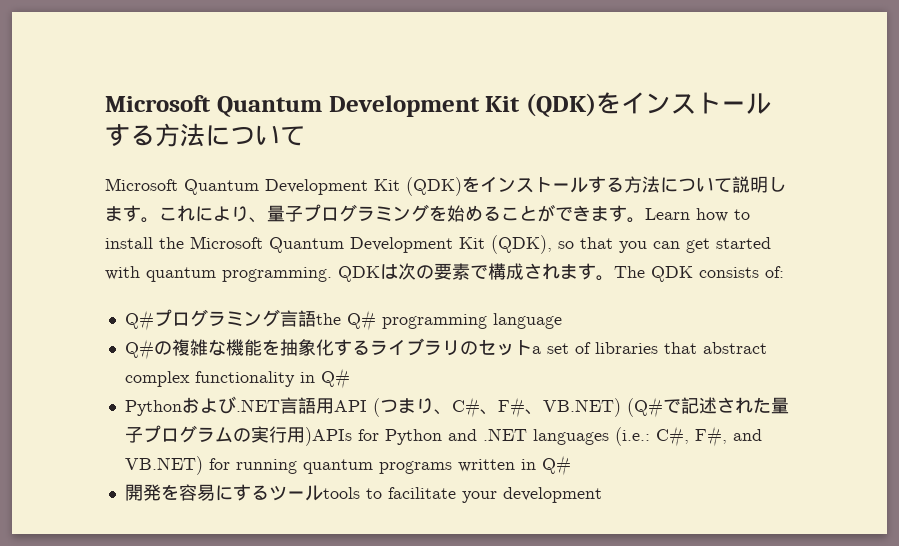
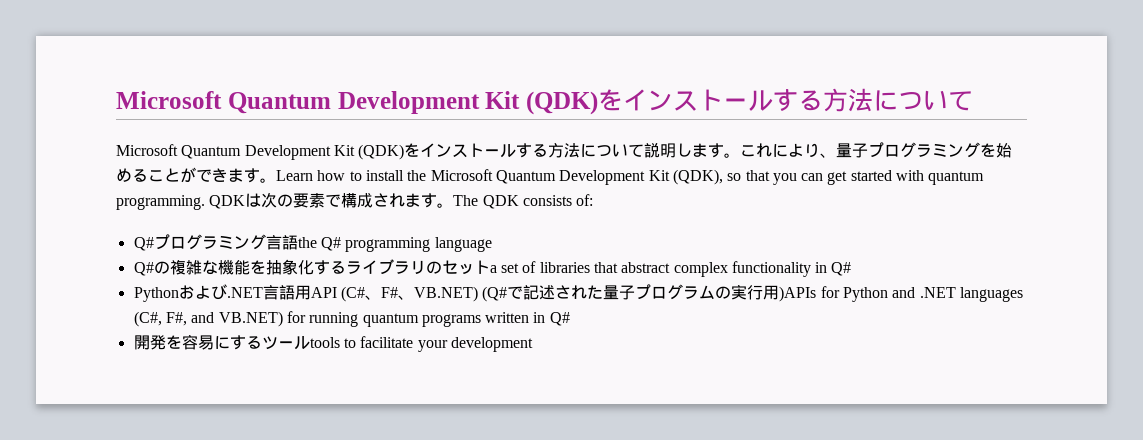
[372,397,480,418] (つまり、C# -> [340,286,365,302] (C#
[614,426,689,447] (i.e.: C#, -> [133,311,162,327] (C#,

